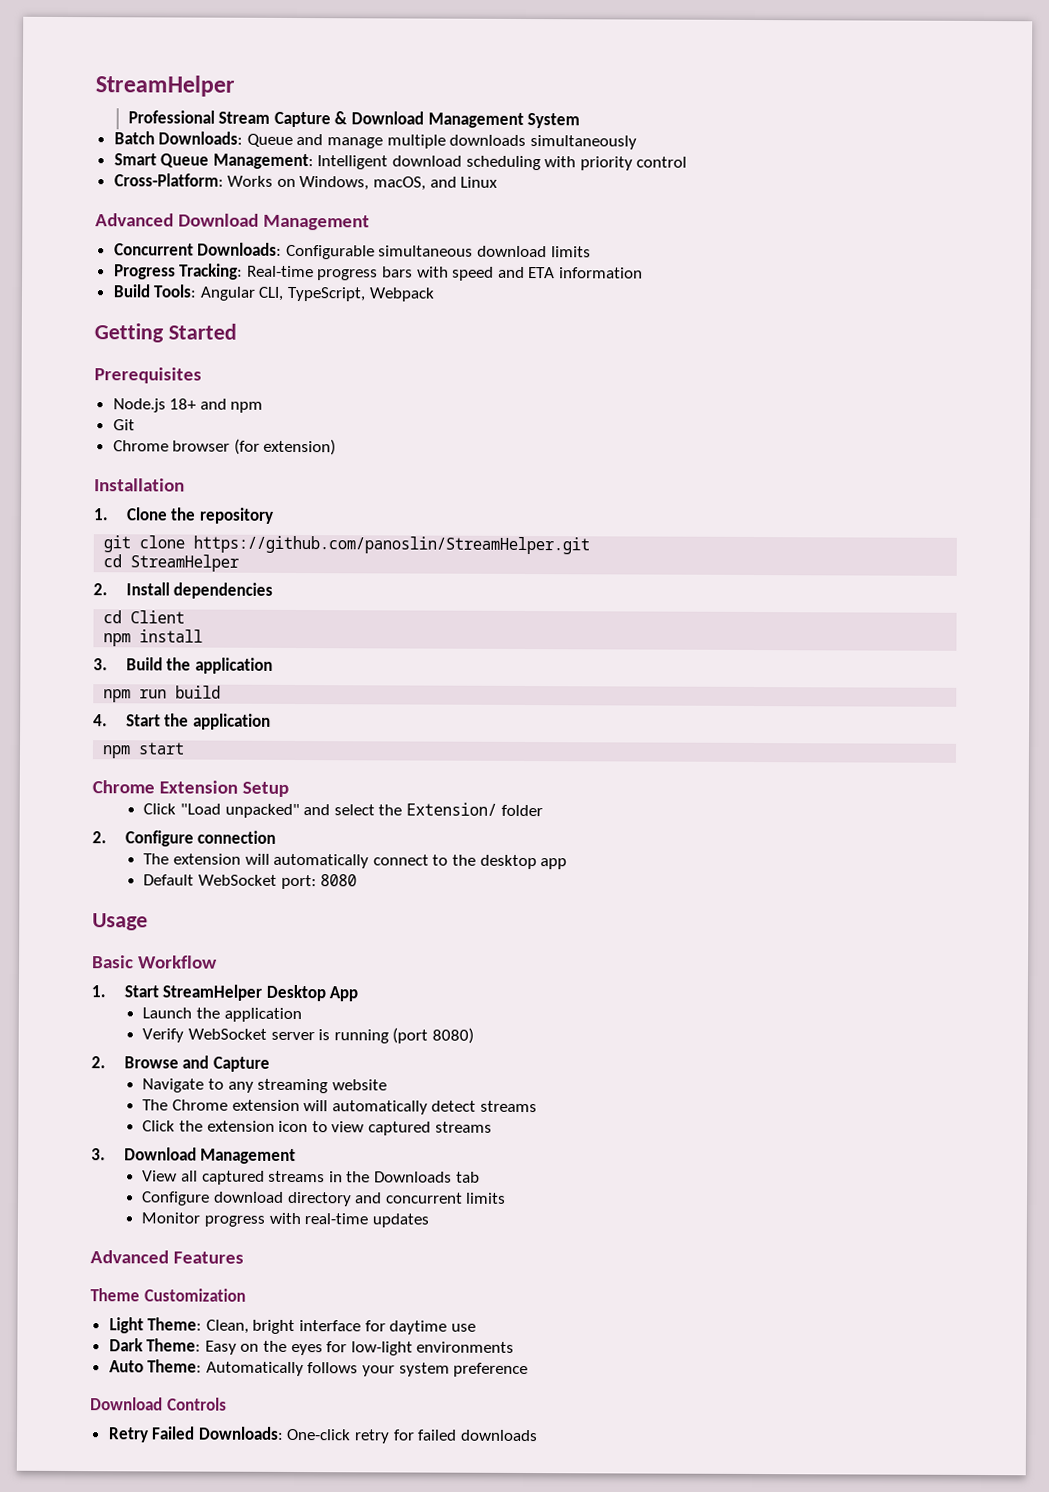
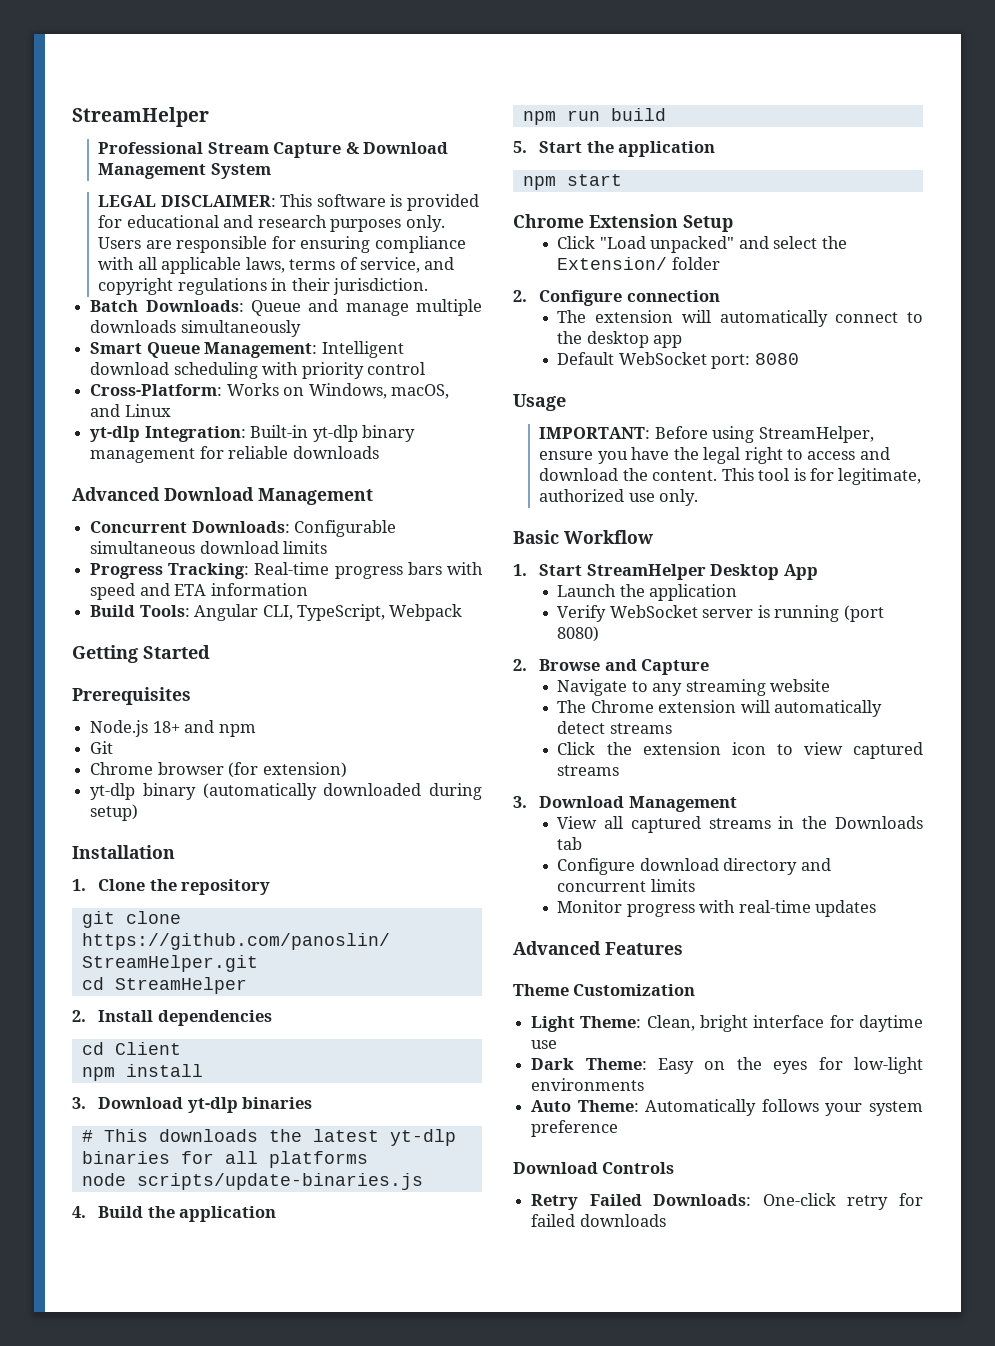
(581, 121) none -> [98,194,479,211] [98,215,445,232] [98,236,466,253] [98,257,455,274] [98,278,429,295] // LEGAL DISCLAIMER: This software is provided for educational and research purposes only. Users are responsible for ensuring compliance with all applicable laws, terms of service, and copyright regulations in their jurisdiction.
(499, 182) none -> [90,425,415,442] [90,446,379,463] // yt-dlp Integration: Built-in yt-dlp binary management for reliable downloads
(337, 447) none -> [90,783,483,800] [90,804,139,821] // yt-dlp binary (automatically downloaded during setup)
(108, 664) none -> [98,1097,313,1113] [81,1129,456,1146] [81,1151,368,1168] [81,1173,423,1190] [72,1206,86,1218] Download yt-dlp binaries // # This downloads the latest yt-dlp binaries for all platforms // node scripts/update-binaries.js // 4.
[93,714,108,727] 4. -> [513,141,527,153] 5.
(148, 922) none -> [539,426,874,443] [539,447,890,464] [539,468,922,485] [539,489,699,506] // IMPORTANT: Before using StreamHelper, ensure you have the legal right to access and download the content. This tool is for legitimate, authorized use only.

